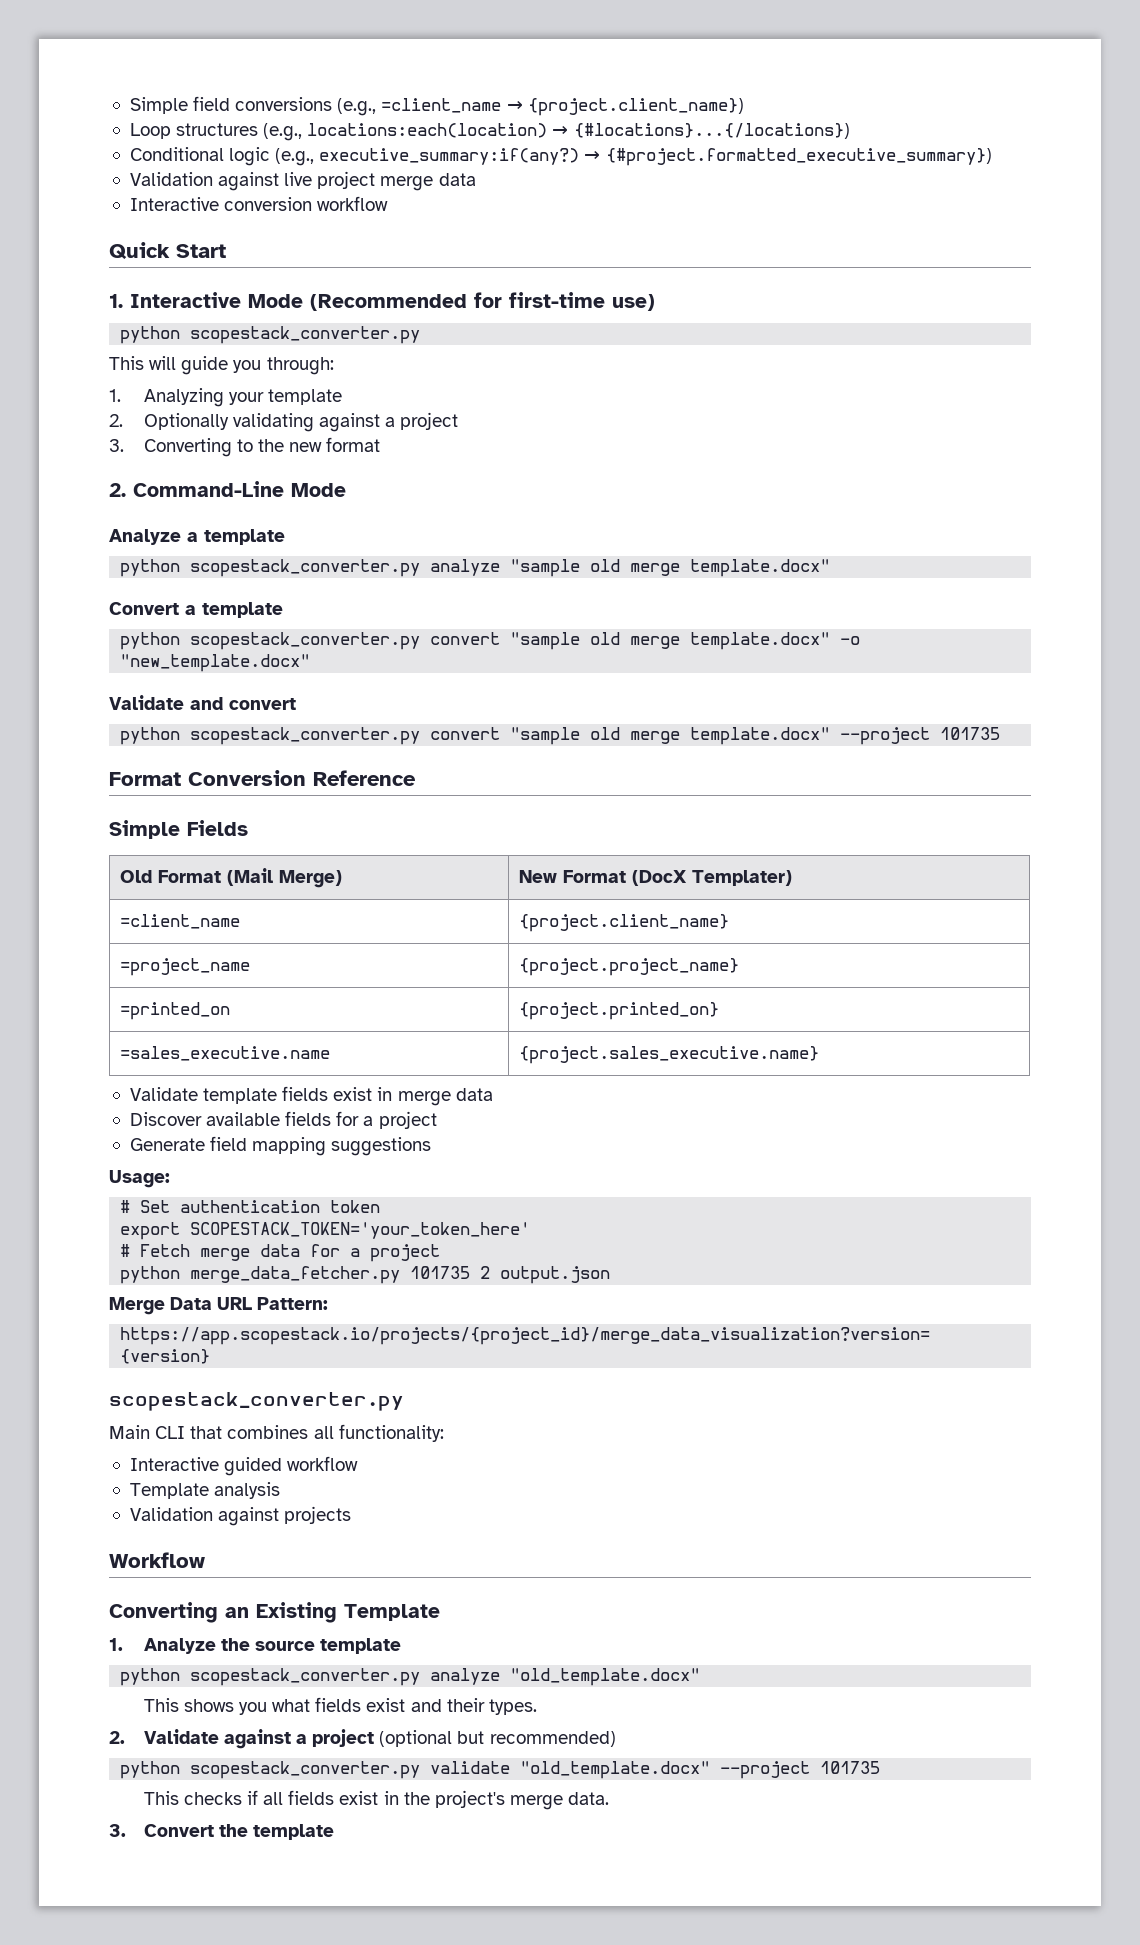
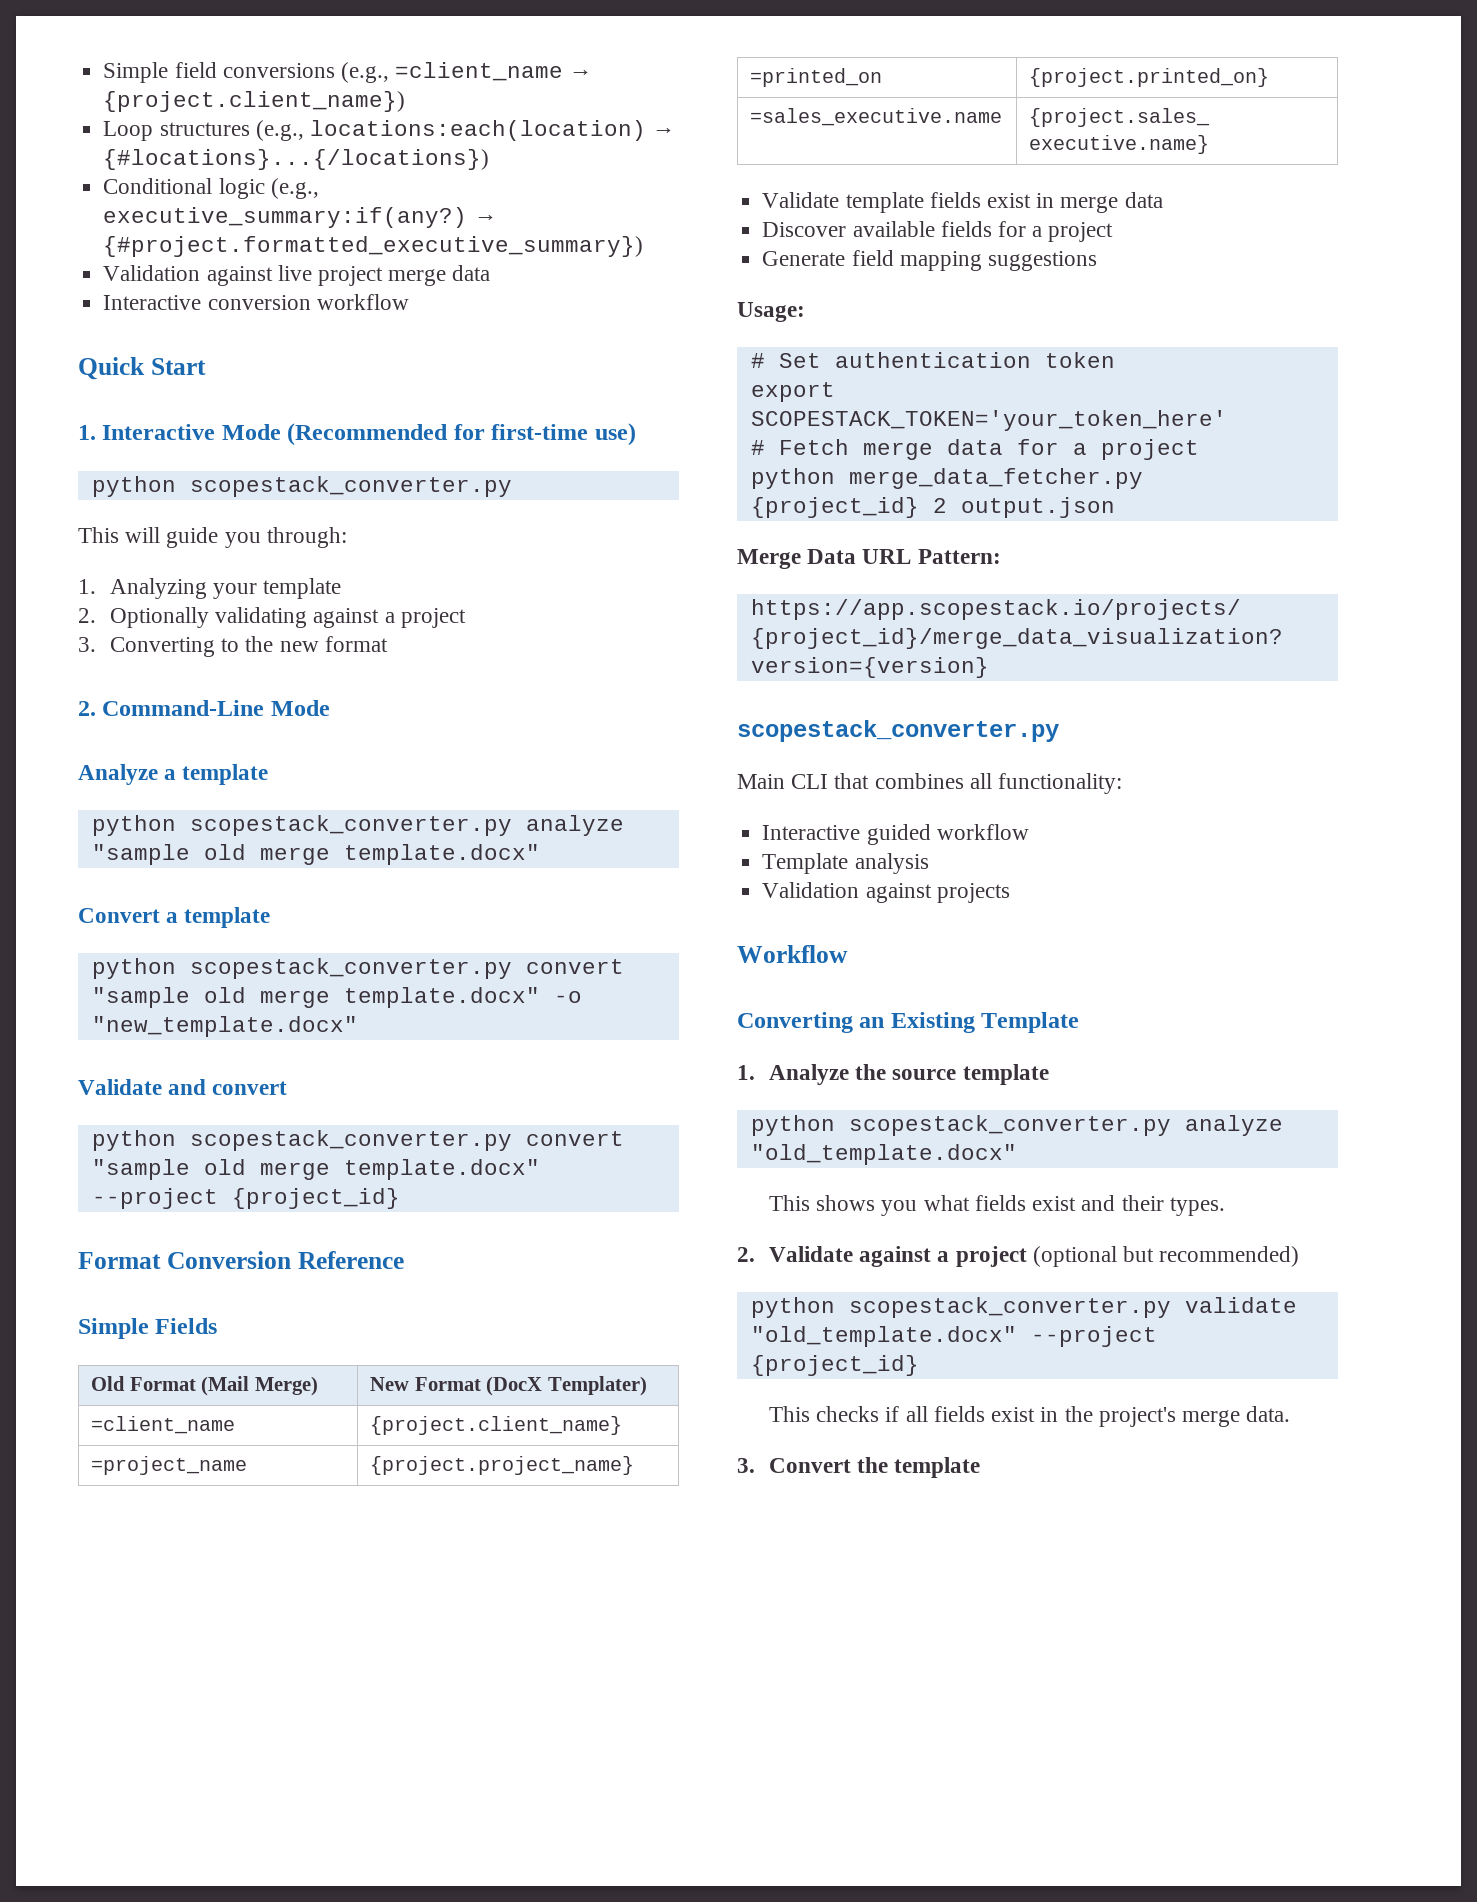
[940,727,1001,740] 101735 -> [231,1188,400,1209] {project_id}
[410,1266,471,1279] 101735 -> [750,497,919,518] {project_id}
[820,1761,881,1774] 101735 -> [750,1355,919,1376] {project_id}

